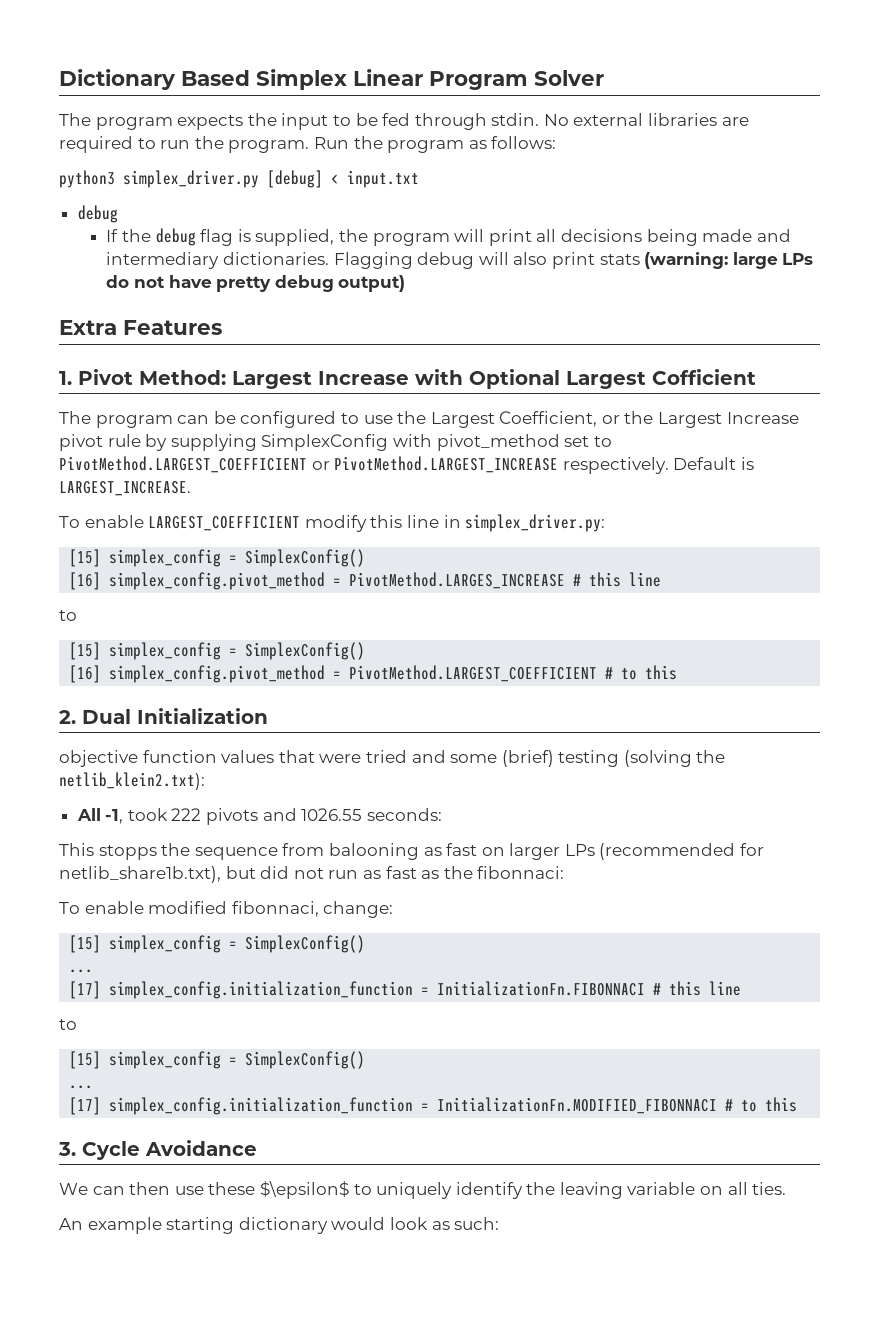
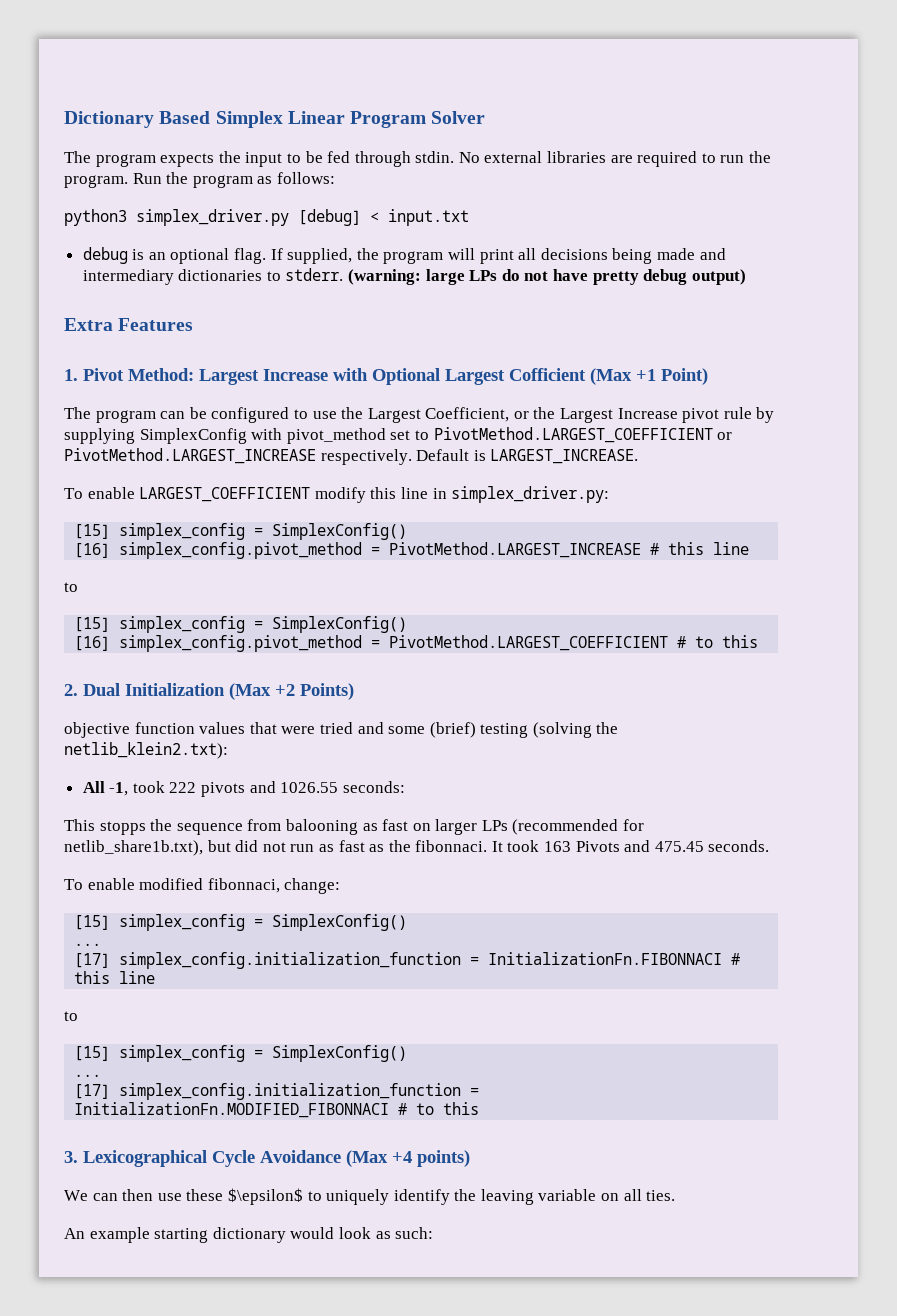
[106,228,251,246] // If the debug flag is -> [132,248,283,264] is an optional flag. If
[223,252,640,269] dictionaries. Flagging debug will also print stats -> [178,268,344,281] dictionaries to stderr.
(756, 377) none -> [590,368,708,385] (Max +1 Point)
[349,572,566,589] PivotMethod.LARGES_INCREASE -> [389,542,642,558] PivotMethod.LARGEST_INCREASE
(268, 716) none -> [229,683,354,700] (Max +2 Points)
[477,866,565,879] fibonnaci: -> [415,840,770,852] fibonnaci. It took 163 Pivots and 475.45 seconds.
(76, 1149) none -> [83,1150,207,1167] Lexicographical
(257, 1148) none -> [346,1150,470,1167] (Max +4 points)

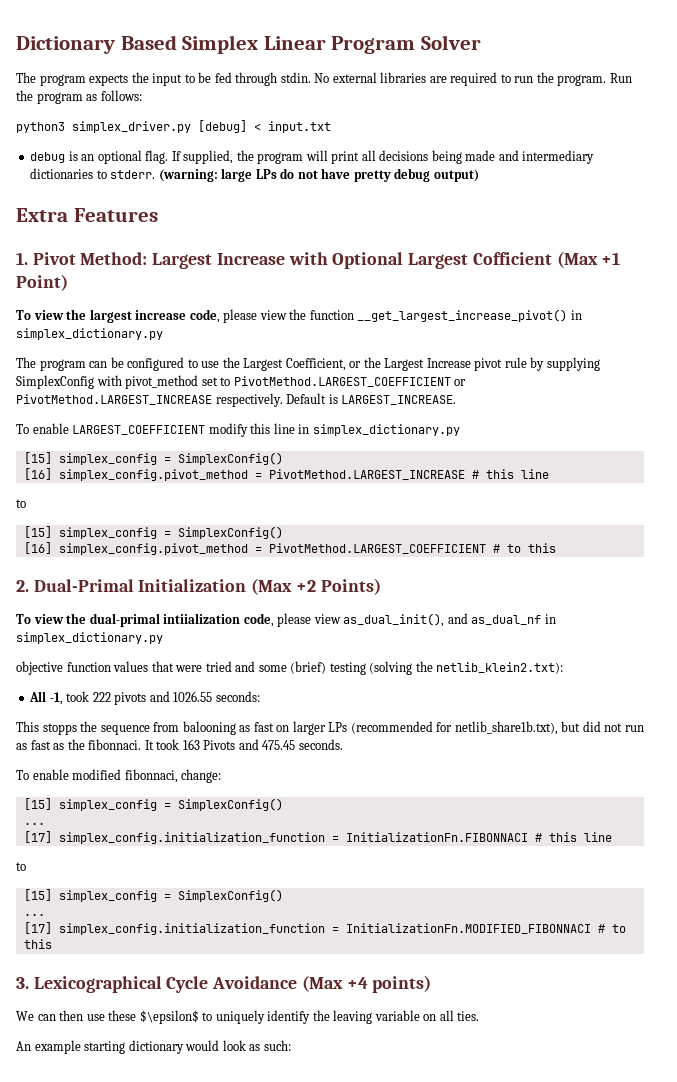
(708, 376) none -> [16,309,582,323] [16,328,163,340] // To view the largest increase code, please view the function __get_largest_increase_pivot() in simplex_dictionary.py
[451,486,610,503] simplex_driver.py: -> [312,424,460,436] simplex_dictionary.py
[83,683,120,696] Dual -> [33,579,134,592] Dual-Primal
(354, 691) none -> [16,613,556,627] [16,632,163,644] // To view the dual-primal intiialization code, please view as_dual_init(), and as_dual_nf in simplex_dictionary.py

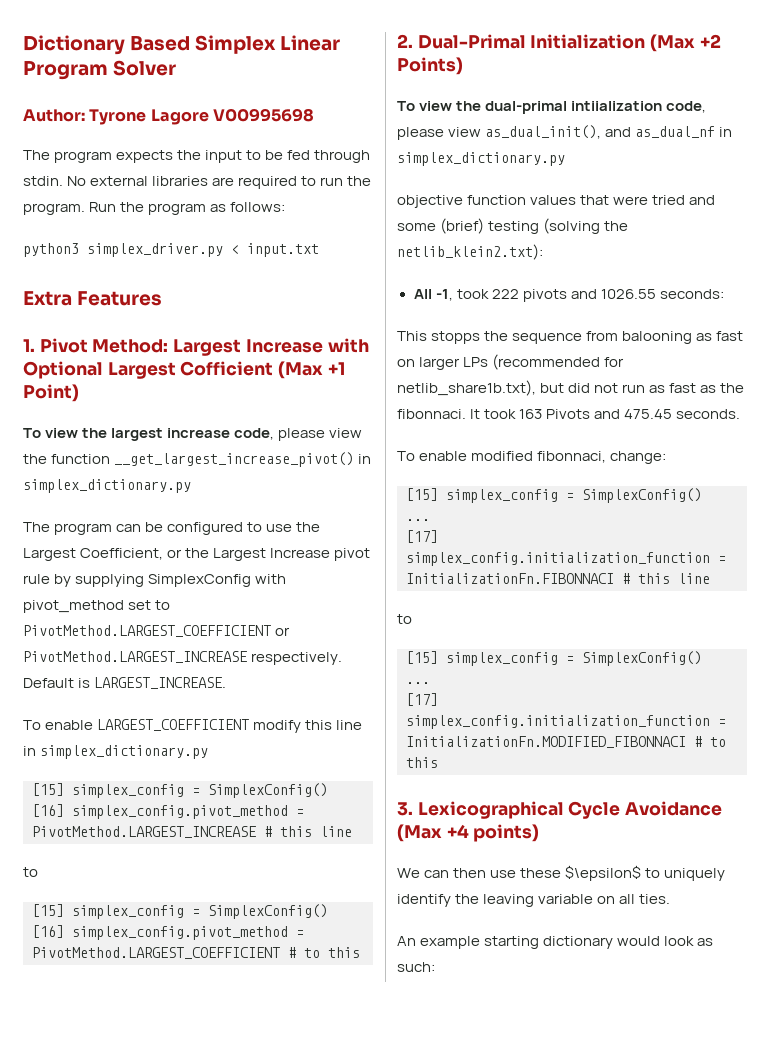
(481, 42) none -> [23,108,314,125] // Author: Tyrone Lagore V00995698
[198,120,247,133] [debug] -> (223, 250) none
[30,150,595,164] [30,168,479,182] // debug is an optional flag. If supplied, the program will print all decisions being made and intermediary dictionaries to stderr. (warning: large LPs do not have pretty debug output) -> (319, 250) none

